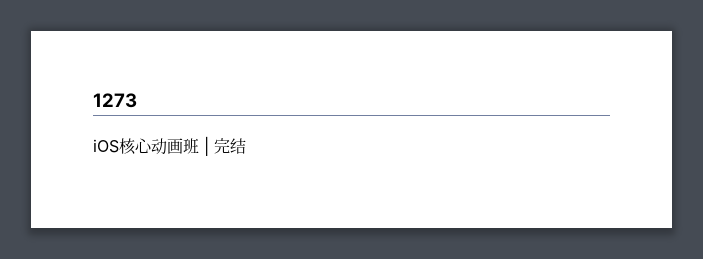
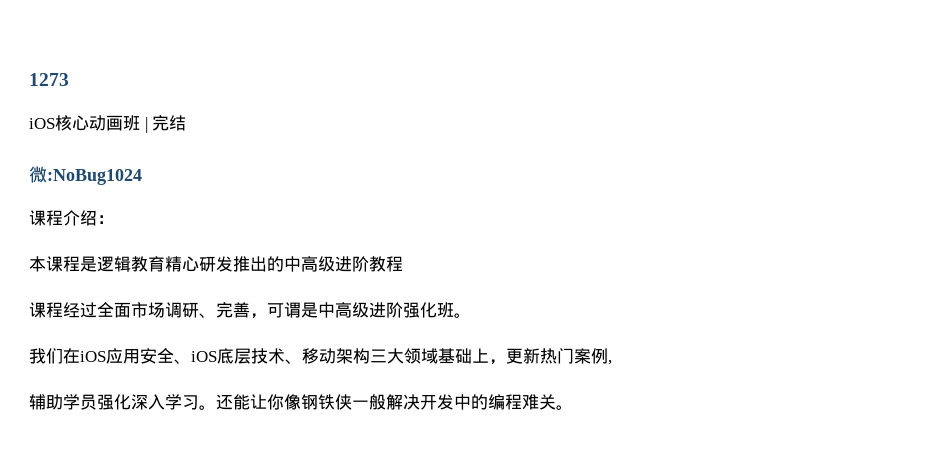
(246, 146) none -> [29,166,142,185] [29,210,114,226] [29,256,403,272] [29,302,471,319] [29,348,612,365] [29,394,573,410] // 微:NoBug1024 // 课程介绍： // 本课程是逻辑教育精心研发推出的中高级进阶教程 // 课程经过全面市场调研、完善，可谓是中高级进阶强化班。 // 我们在iOS应用安全、iOS底层技术、移动架构三大领域基础上，更新热门案例, // 辅助学员强化深入学习。还能让你像钢铁侠一般解决开发中的编程难关。

